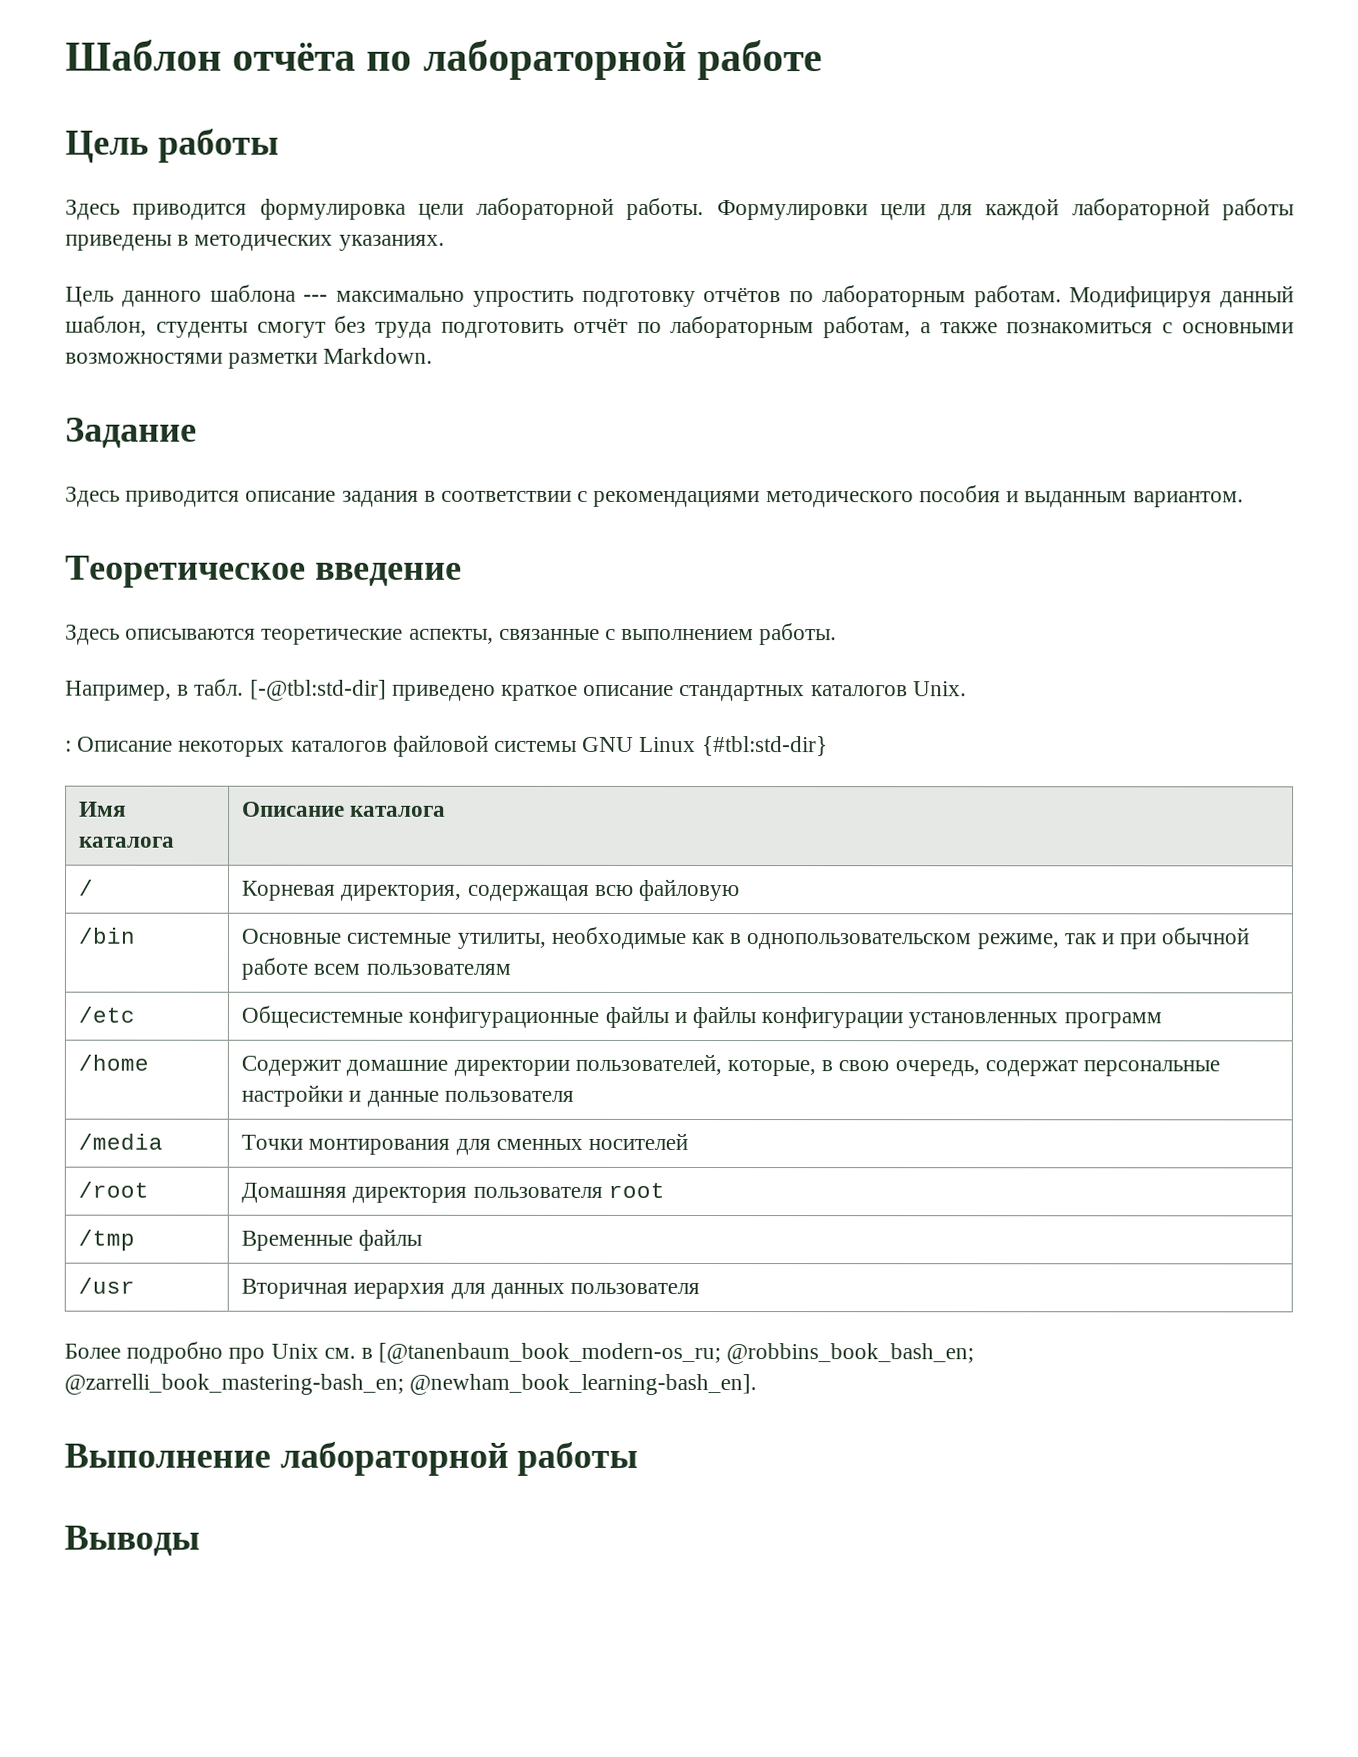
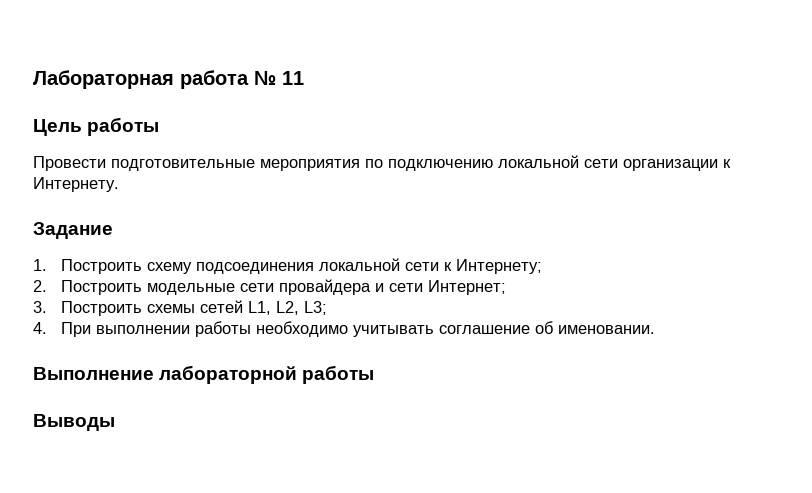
[65,39,822,81] [65,128,279,163] [65,197,1294,221] [65,234,445,251] [65,284,1294,308] [65,315,1294,339] [65,347,434,369] [65,417,197,448] [65,485,1244,508] [65,555,462,588] [65,623,838,646] [65,678,967,702] [65,734,828,757] [79,801,127,817] [79,836,176,848] [242,801,447,817] [78,879,94,896] [241,878,739,902] [78,927,136,944] [241,926,1250,950] [241,957,511,980] [78,1006,136,1023] [241,1005,1162,1029] [78,1054,150,1071] [241,1053,1220,1077] [241,1084,574,1107] [78,1133,164,1150] [241,1132,688,1155] [78,1181,150,1198] [241,1182,665,1203] [78,1229,136,1251] [241,1228,423,1251] [78,1277,136,1294] [241,1278,700,1299] [64,1341,975,1365] [64,1373,758,1396] Шаблон отчёта по лабораторной работе // Цель работы // Здесь приводится формулировка цели лабораторной работы. Формулировки цели для каждой лабораторной работы приведены в методических указаниях. // Цель данного шаблона --- максимально упростить подготовку отчётов по лабораторным работам. Модифицируя данный шаблон, студенты смогут без труда подготовить отчёт по лабораторным работам, а также познакомиться с основными возможностями разметки Markdown. // Задание // Здесь приводится описание задания в соответствии с рекомендациями методического пособия и выданным вариантом. // Теоретическое введение // Здесь описываются теоретические аспекты, связанные с выполнением работы. // Например, в табл. [-@tbl:std-dir] приведено краткое описание стандартных каталогов Unix. // : Описание некоторых каталогов файловой системы GNU Linux {#tbl:std-dir} // Имя каталога | Описание каталога // / | Корневая директория, содержащая всю файловую // /bin | Основные системные утилиты, необходимые как в однопользовательском режиме, так и при обычной работе всем пользователям // /etc | Общесистемные конфигурационные файлы и файлы конфигурации установленных программ // /home | Содержит домашние директории пользователей, которые, в свою очередь, содержат персональные настройки и данные пользователя // /media | Точки монтирования для сменных носителей // /root | Домашняя директория пользователя root // /tmp | Временные файлы // /usr | Вторичная иерархия для данных пользователя // Более подробно про Unix см. в [@tanenbaum_book_modern-os_ru; @robbins_book_bash_en; @zarrelli_book_mastering-bash_en; @newham_book_learning-bash_en]. -> [33,70,304,89] [33,117,160,136] [33,155,731,171] [33,177,119,192] [33,222,113,239] [33,258,543,274] [33,279,507,295] [33,300,328,316] [33,321,656,337] Лабораторная работа № 11 // Цель работы // Провести подготовительные мероприятия по подключению локальной сети организации к Интернету. // Задание // 1. Построить схему подсоединения локальной сети к Интернету; // 2. Построить модельные сети провайдера и сети Интернет; // 3. Построить схемы сетей L1, L2, L3; // 4. При выполнении работы необходимо учитывать соглашение об именовании.

